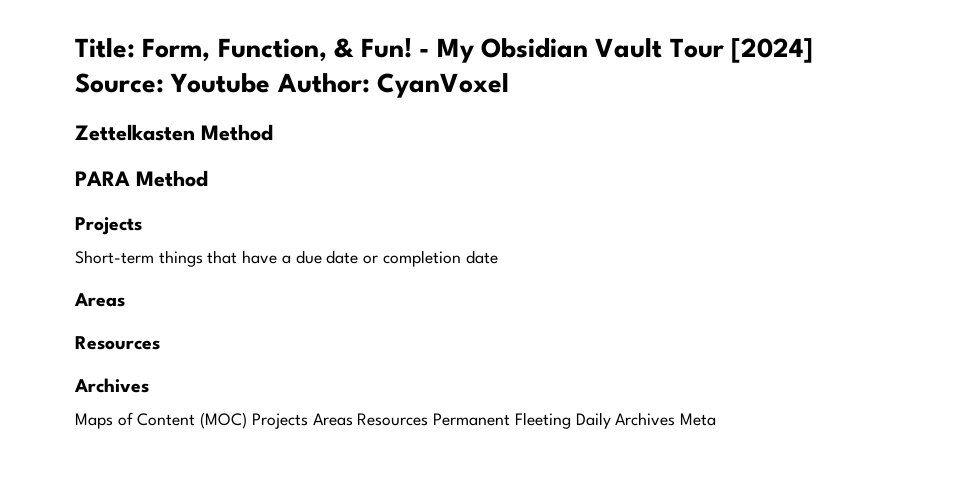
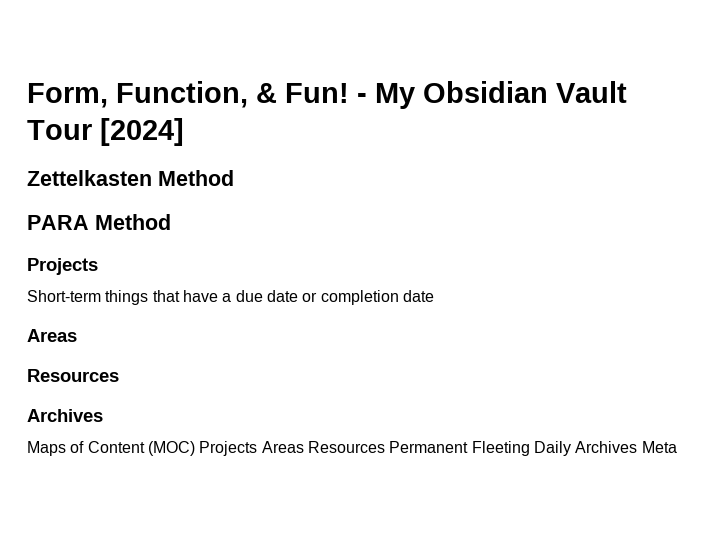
[75,38,135,58] Title: -> (27, 95) none
[75,73,510,98] Source: Youtube Author: CyanVoxel -> (184, 132) none

